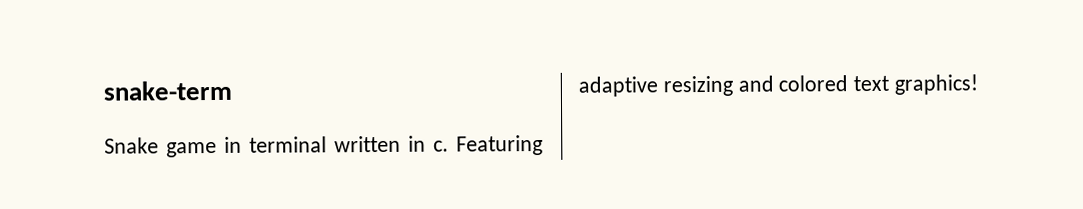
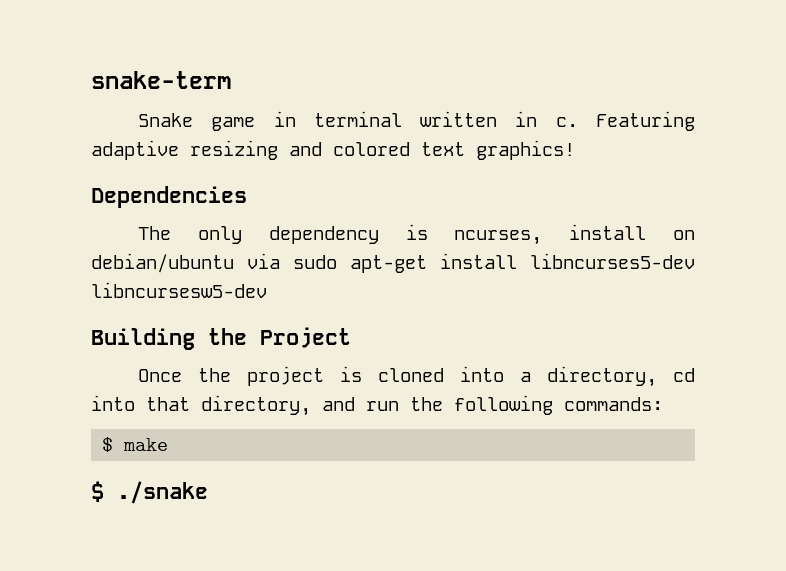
(979, 84) none -> [91,186,247,208] [138,224,695,245] [91,253,695,273] [91,282,267,298] [91,327,351,350] [138,366,695,387] [91,395,663,416] [102,437,169,452] [91,481,208,504] // Dependencies // The only dependency is ncurses, install on debian/ubuntu via sudo apt-get install libncurses5-dev libncursesw5-dev // Building the Project // Once the project is cloned into a directory, cd into that directory, and run the following commands: // $ make // $ ./snake

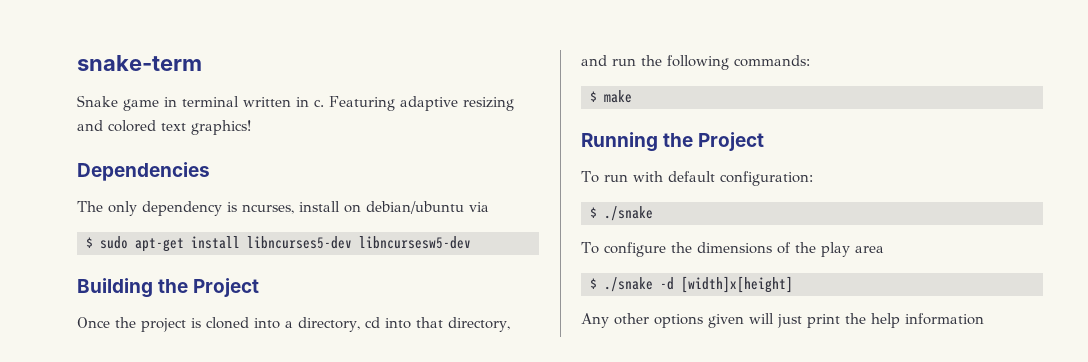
(280, 261) none -> [86,237,93,248] // $
[91,481,208,504] $ ./snake -> [581,132,765,152] [581,171,813,186] [590,206,653,221] [581,242,884,257] [590,276,793,293] [581,313,984,328] Running the Project // To run with default configuration: // $ ./snake // To configure the dimensions of the play area // $ ./snake -d [width]x[height] // Any other options given will just print the help information

